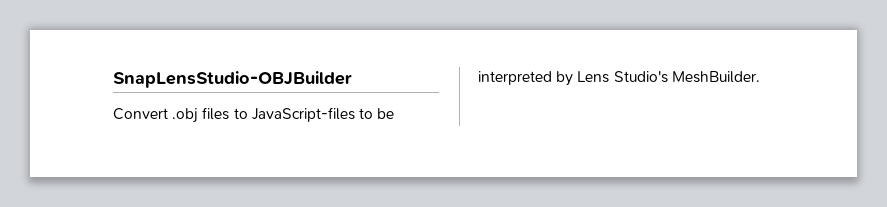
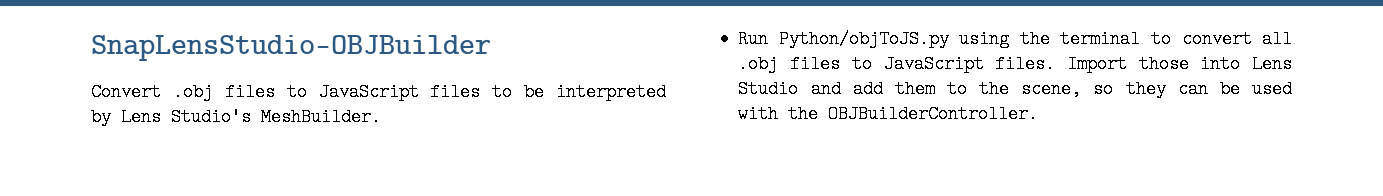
[251,107,355,122] JavaScript-files -> [318,83,481,101] JavaScript files
(760, 77) none -> [738,30,1292,48] [738,55,1292,73] [738,80,1292,98] [738,105,1039,123] // Run Python/objToJS.py using the terminal to convert all .obj files to JavaScript files. Import those into Lens Studio and add them to the scene, so they can be used with the OBJBuilderController.

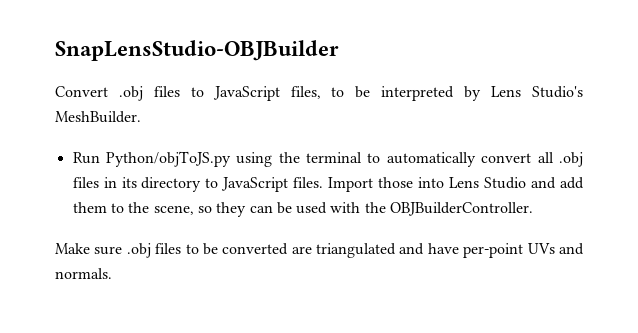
[430,83,481,101] files -> [290,86,321,99] files,
(1171, 39) none -> [386,152,476,167] automatically
(841, 64) none -> [103,177,202,192] in its directory
(1039, 114) none -> [55,243,585,258] [55,268,112,279] // Make sure .obj files to be converted are triangulated and have per-point UVs and normals.

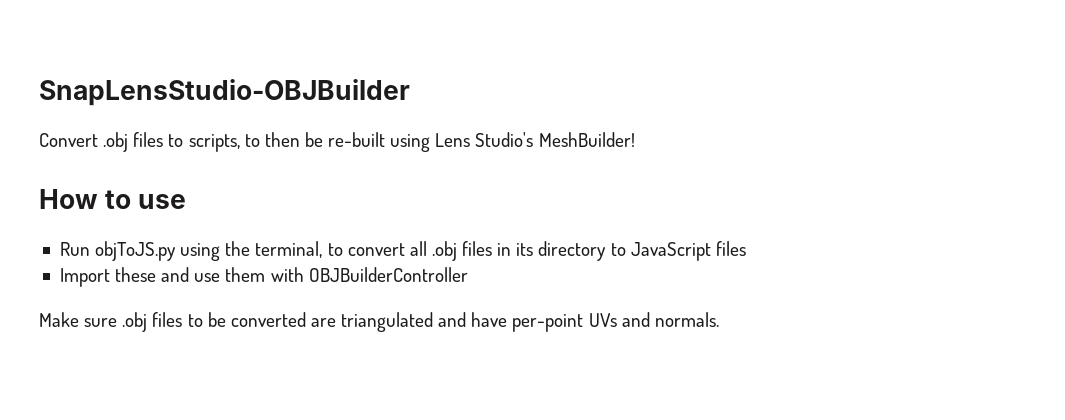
[212,86,584,101] [55,111,141,123] JavaScript files, to be interpreted by Lens Studio's MeshBuilder. -> [188,132,635,152] [39,189,187,209] scripts, to then be re-built using Lens Studio's MeshBuilder! // How to use
[105,151,231,167] Python/objToJS.py -> [95,241,177,261] objToJS.py
[306,152,476,167] terminal to automatically -> [255,241,343,258] terminal, to
[293,177,584,192] [72,202,534,217] files. Import those into Lens Studio and add them to the scene, so they can be used with the OBJBuilderController. -> [715,241,746,256] [59,267,468,287] files // Import these and use them with OBJBuilderController

